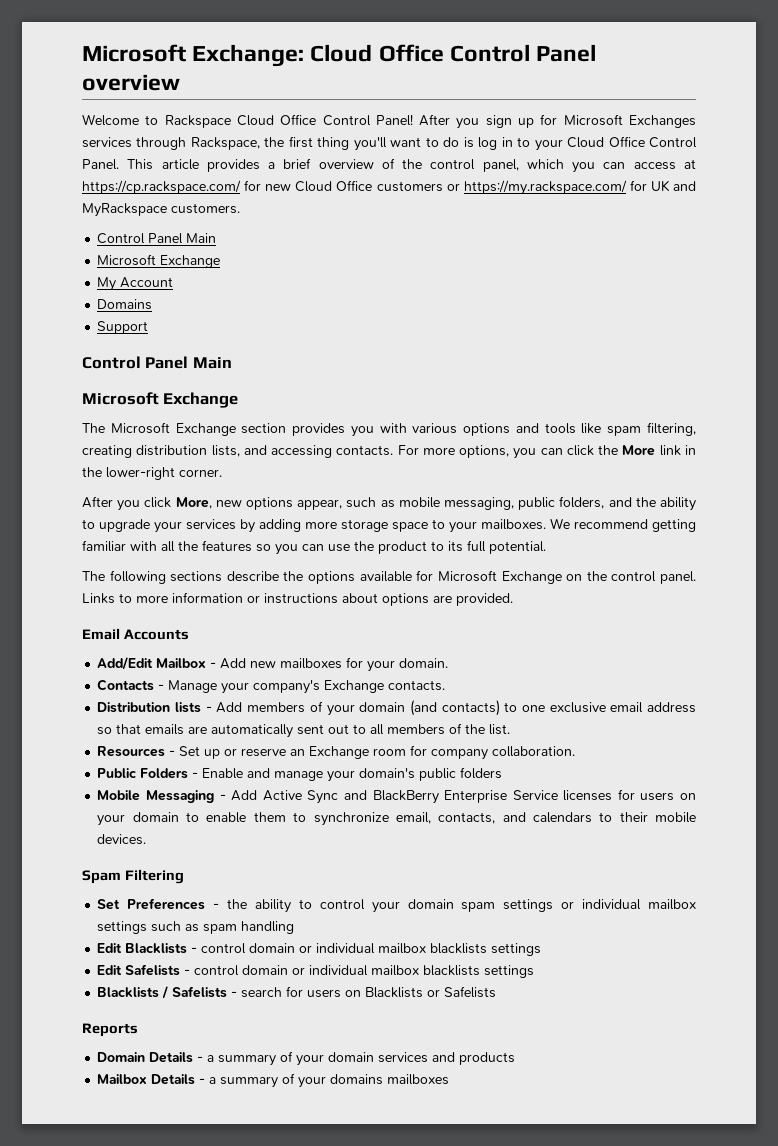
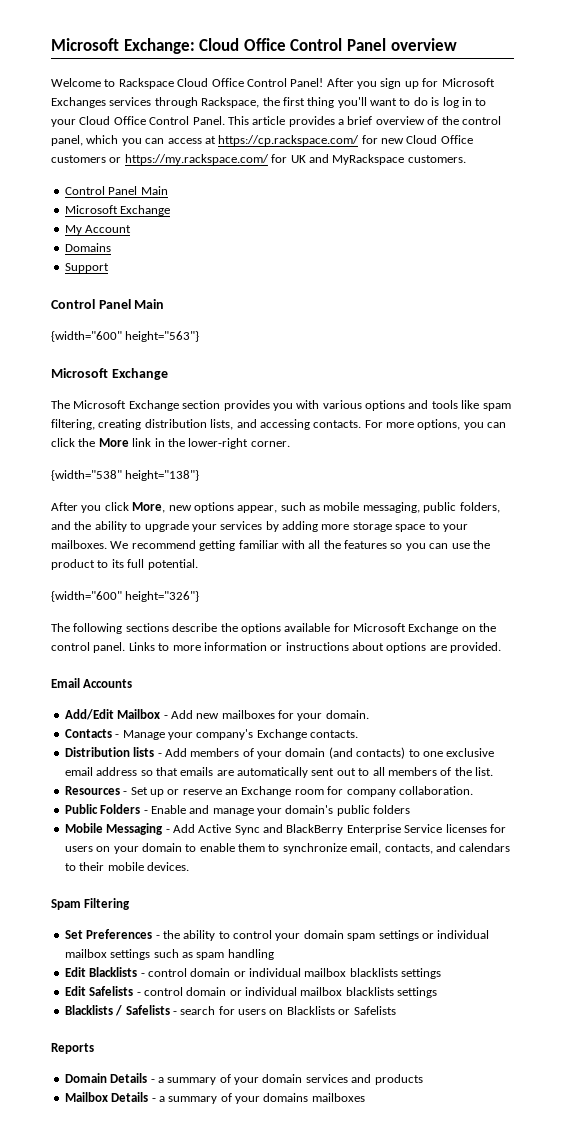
(232, 363) none -> [51,331,200,342] // {width="600" height="563"}
(222, 473) none -> [51,470,200,481] // {width="538" height="138"}
(546, 547) none -> [51,591,200,602] // {width="600" height="326"}

